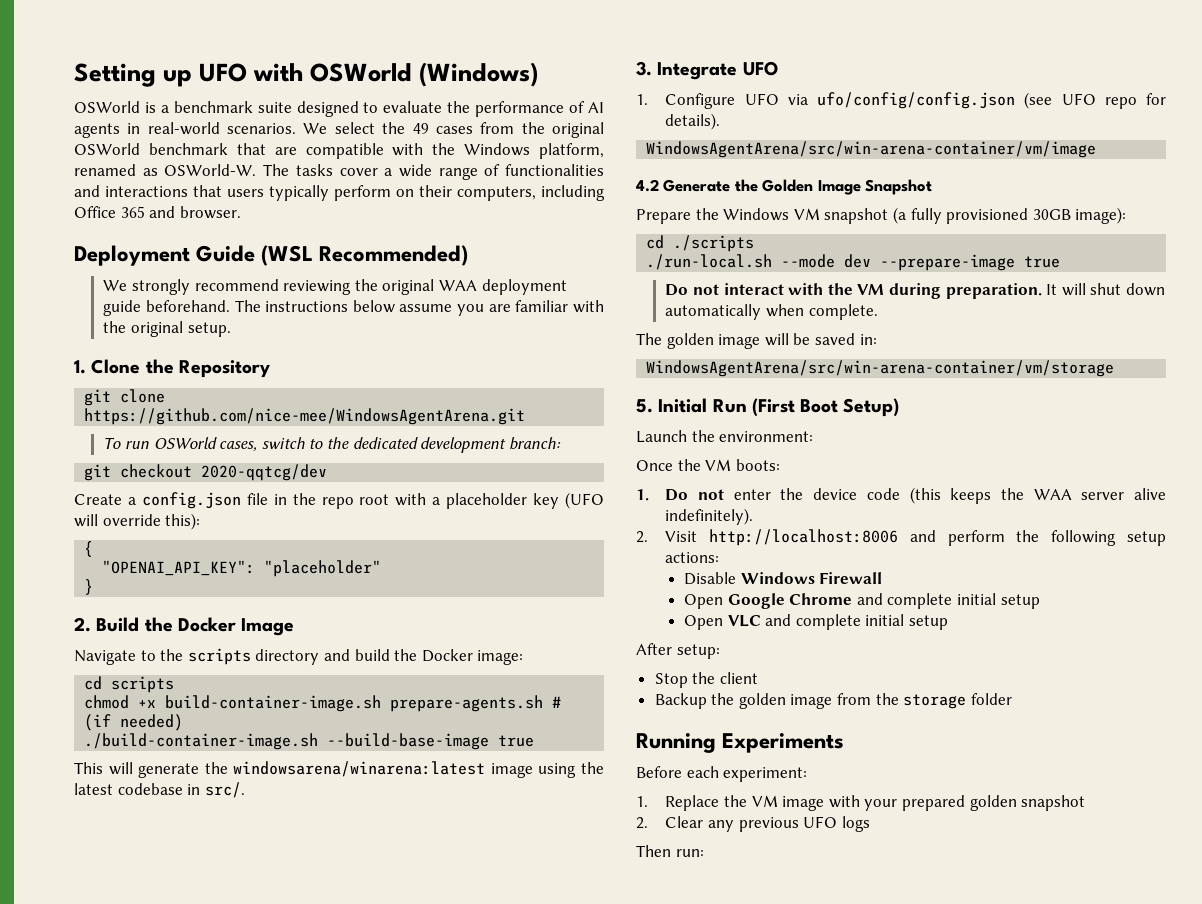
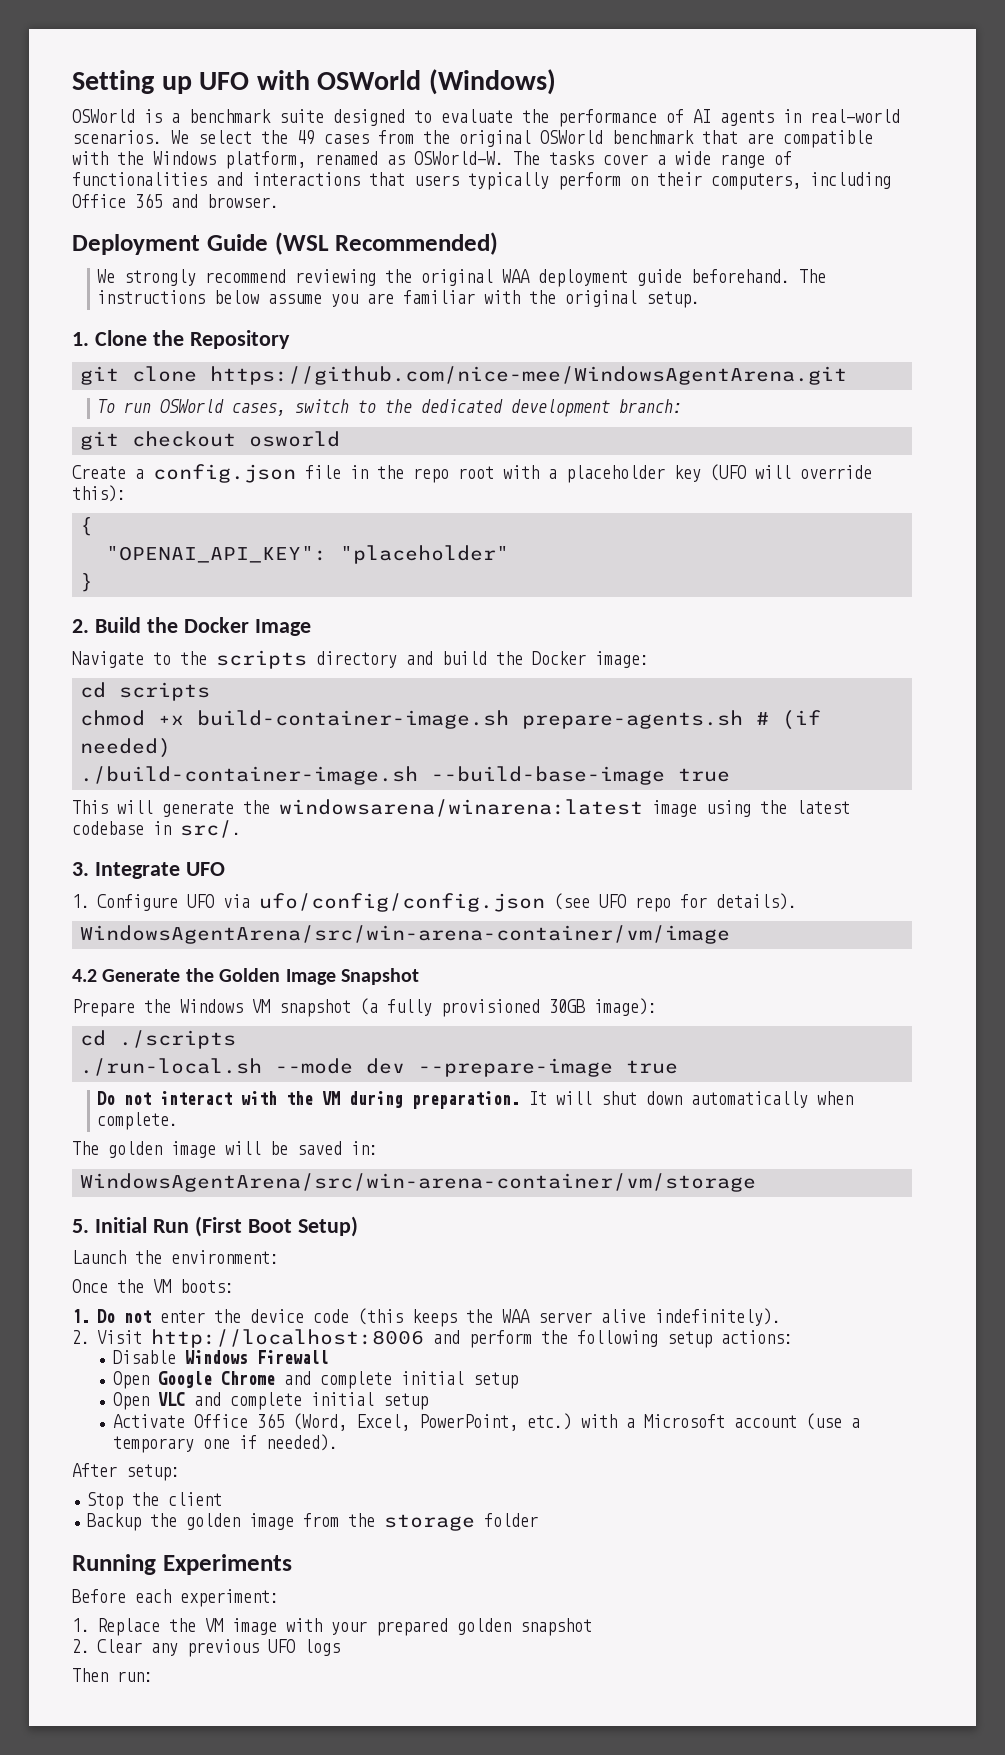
[201,464,328,481] 2020-qqtcg/dev -> [249,431,341,447] osworld
(949, 622) none -> [112,1413,860,1431] [112,1434,338,1453] // Activate Office 365 (Word, Excel, PowerPoint, etc.) with a Microsoft account (use a temporary one if needed).

